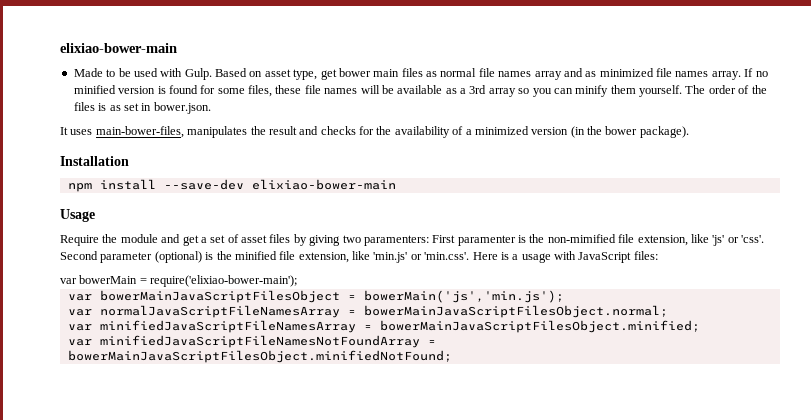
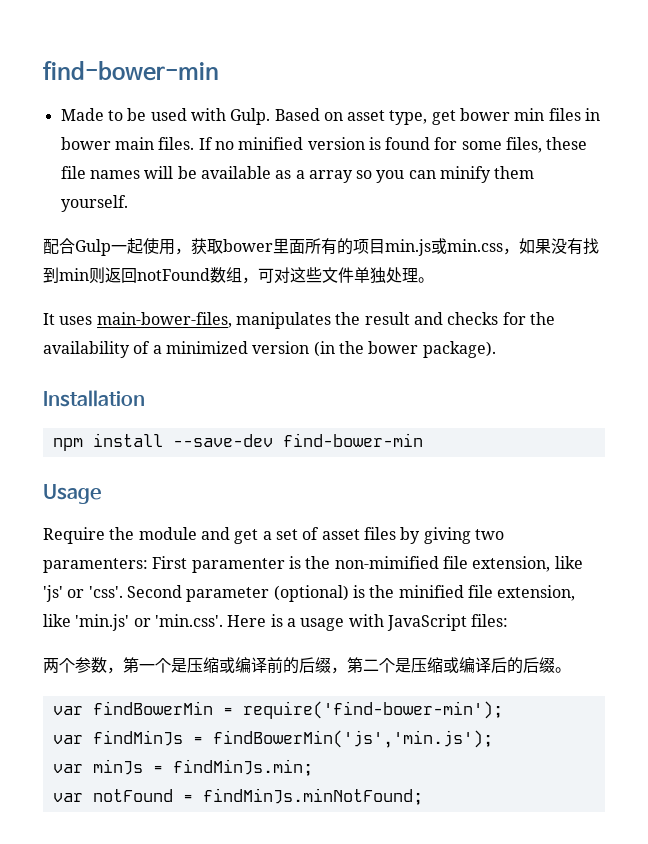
[60,43,177,53] elixiao-bower-main -> [43,61,219,81] find-bower-min
[373,68,741,80] main files as normal file names array and as minimized file names array. -> [514,108,601,121] [60,137,195,150] min files in bower main files.
[469,85,487,94] 3rd -> (305, 174) none
[685,85,767,94] [73,102,211,114] The order of the files is as set in bower.json. -> [43,238,599,256] [43,267,434,284] // 配合Gulp一起使用，获取bower里面所有的项目min.js或min.css，如果没有找到min则返回notFound数组，可对这些文件单独处理。
[251,179,396,190] elixiao-bower-main -> [282,433,423,447] find-bower-min
[60,275,298,287] [67,290,564,303] [67,305,668,318] [67,320,700,333] [67,335,436,348] [67,350,452,363] var bowerMain = require('elixiao-bower-main'); // var bowerMainJavaScriptFilesObject = bowerMain('js','min.js'); // var normalJavaScriptFileNamesArray = bowerMainJavaScriptFilesObject.normal; // var minifiedJavaScriptFileNamesArray = bowerMainJavaScriptFilesObject.minified; // var minifiedJavaScriptFileNamesNotFoundArray = bowerMainJavaScriptFilesObject.minifiedNotFound; -> [43,657,571,674] [52,701,503,719] [52,730,493,748] [52,759,313,776] [52,788,423,805] 两个参数，第一个是压缩或编译前的后缀，第二个是压缩或编译后的后缀。 // var findBowerMin = require('find-bower-min'); // var findMinJs = findBowerMin('js','min.js'); // var minJs = findMinJs.min; // var notFound = findMinJs.minNotFound;

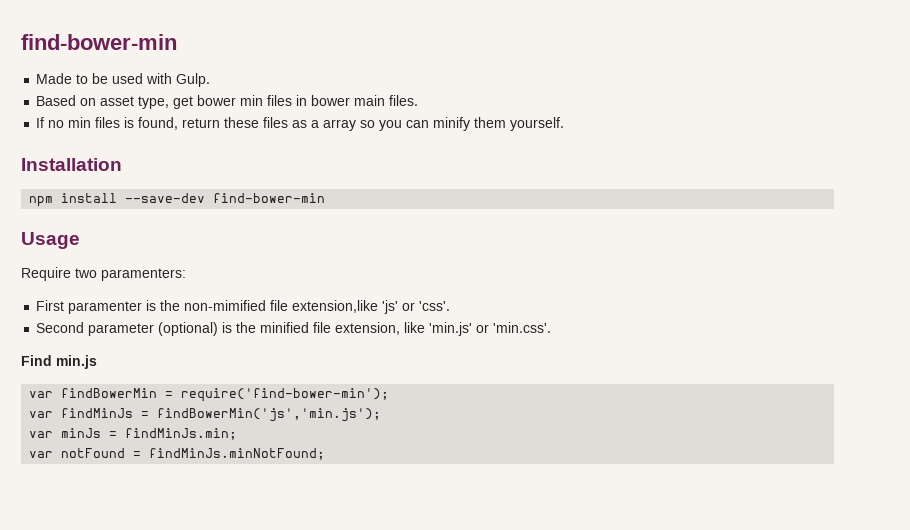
(271, 116) none -> (211, 80) //
(195, 143) none -> (419, 100) //
[238,137,588,153] [60,166,271,179] minified version is found for some files, these file names will be available -> [68,117,289,130] min files is found, return these files
[43,238,599,256] [43,267,434,284] [43,312,555,329] [43,341,496,358] // 配合Gulp一起使用，获取bower里面所有的项目min.js或min.css，如果没有找到min则返回notFound数组，可对这些文件单独处理。 // It uses main-bower-files, manipulates the result and checks for the availability of a minimized version (in the bower package). -> (565, 124) none
[109,527,471,544] the module and get a set of asset files by giving -> (71, 274) none
(148, 565) none -> (186, 274) //
[472,556,583,572] extension, like -> [292,300,379,313] extension,like
(123, 592) none -> (451, 306) //
[227,614,509,631] [43,657,571,674] Here is a usage with JavaScript files: // 两个参数，第一个是压缩或编译前的后缀，第二个是压缩或编译后的后缀。 -> [21,355,97,369] // Find min.js

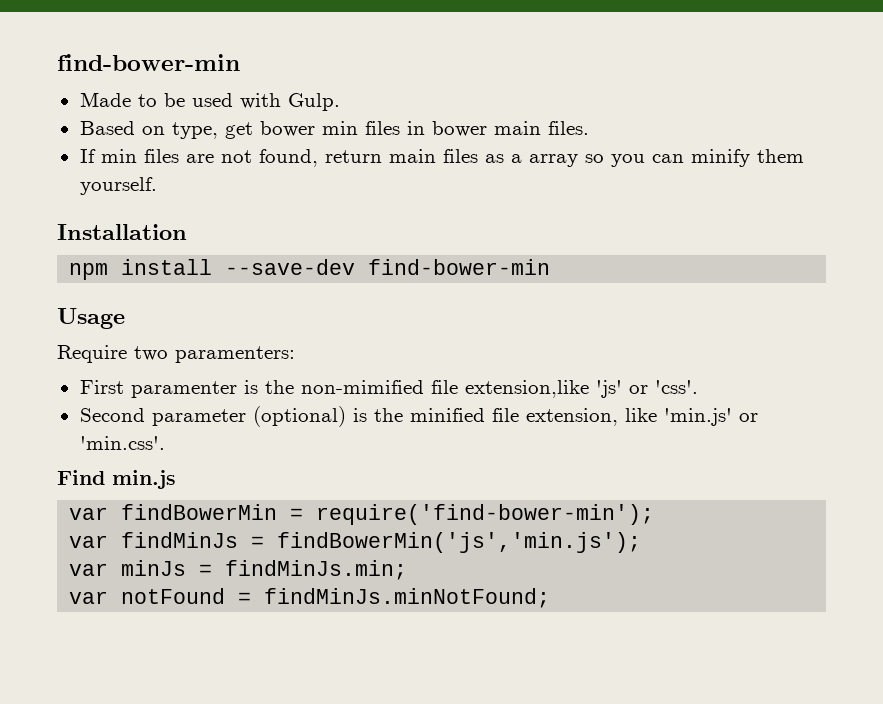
[100,96,135,106] asset -> (165, 130) none
[48,117,135,128] no min files is -> [100,149,252,163] min files are not
[224,117,260,128] these -> [388,149,436,163] main

